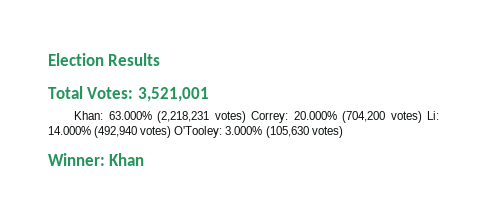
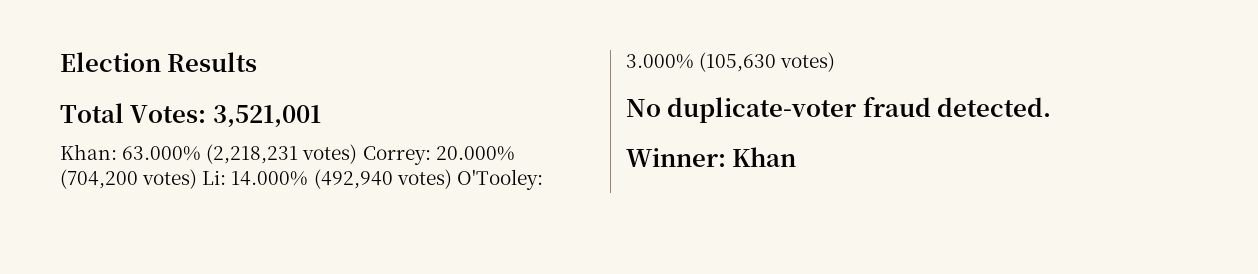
(343, 132) none -> [626,96,1052,123] // No duplicate-voter fraud detected.

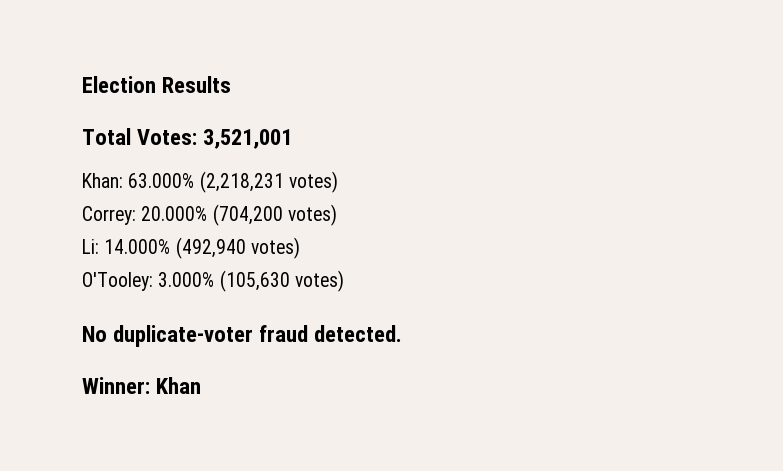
(358, 154) none -> (338, 182) //
(198, 179) none -> (337, 215) //
(452, 179) none -> (300, 248) //

